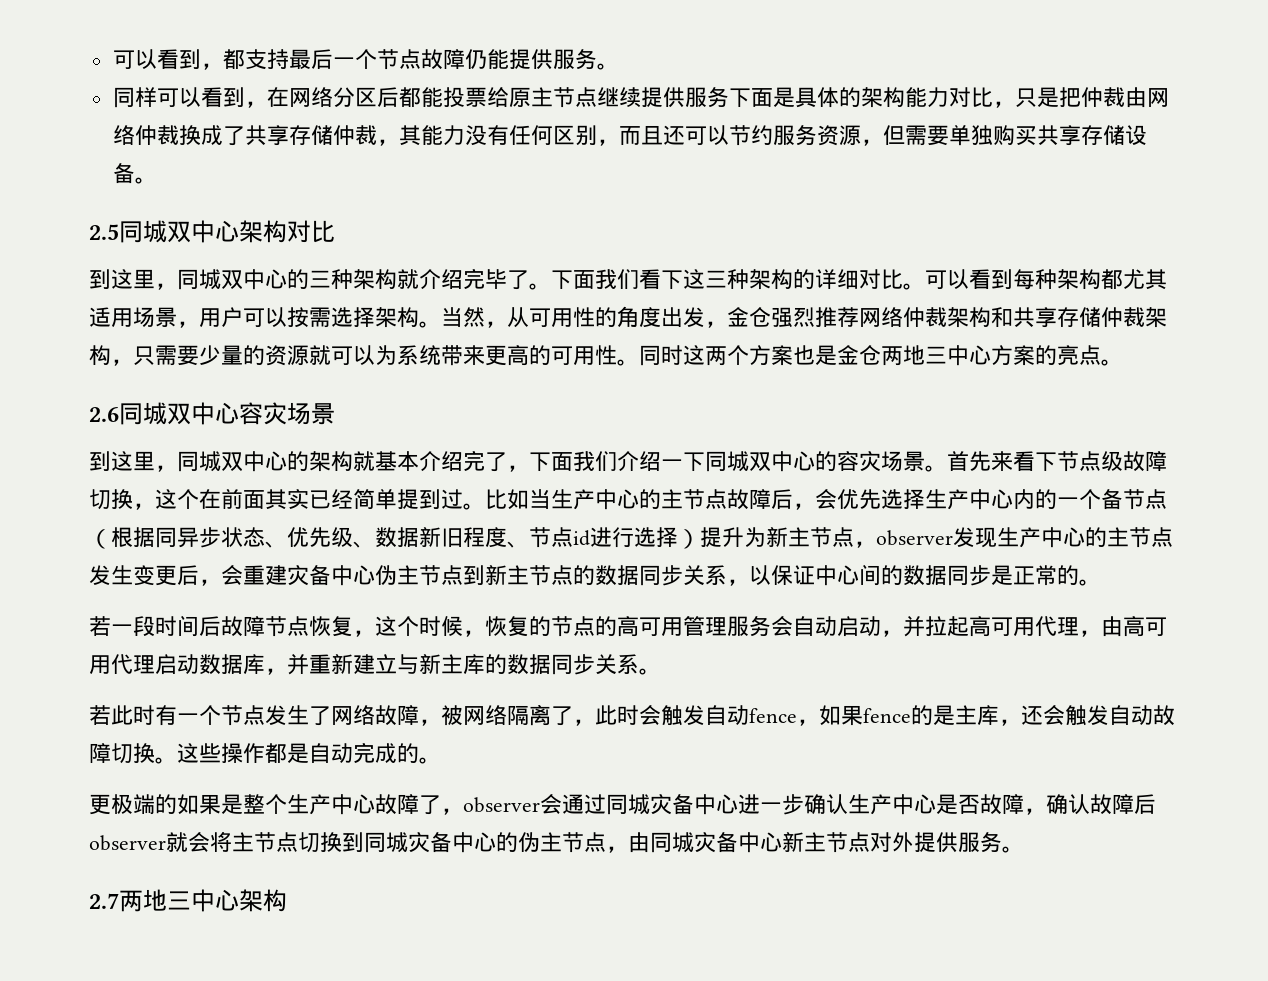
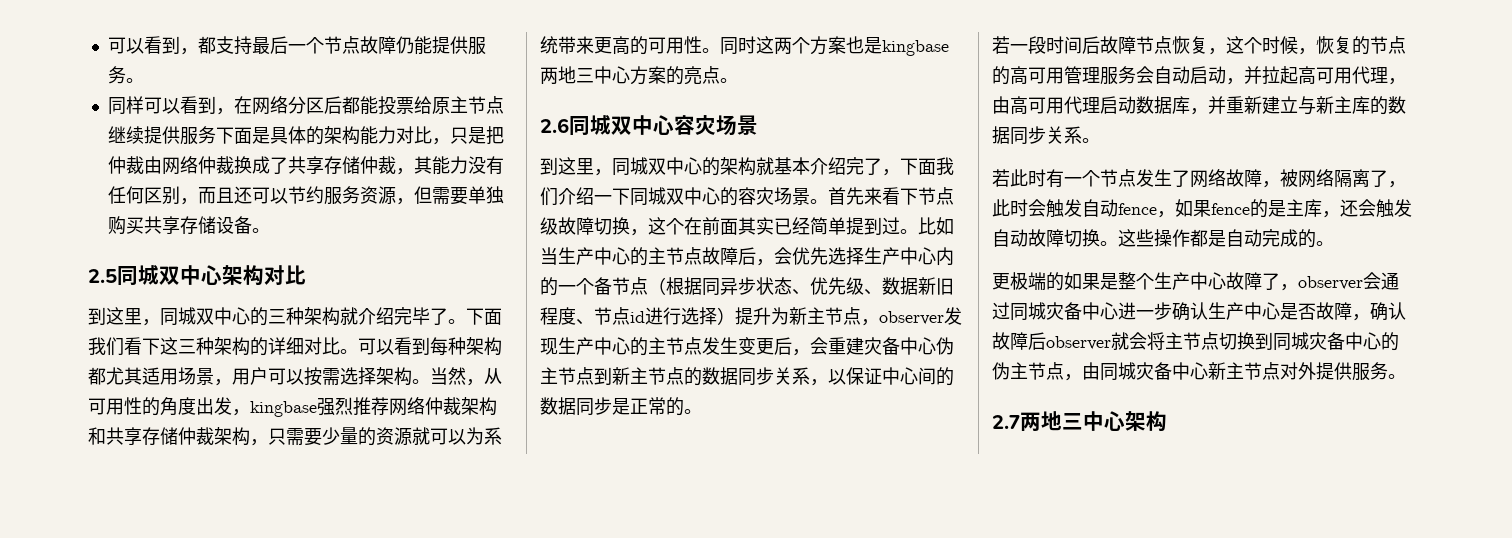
[727,307,771,327] 金仓 -> [250,401,317,417] kingbase
[837,345,881,365] 金仓 -> [882,40,949,56] kingbase

